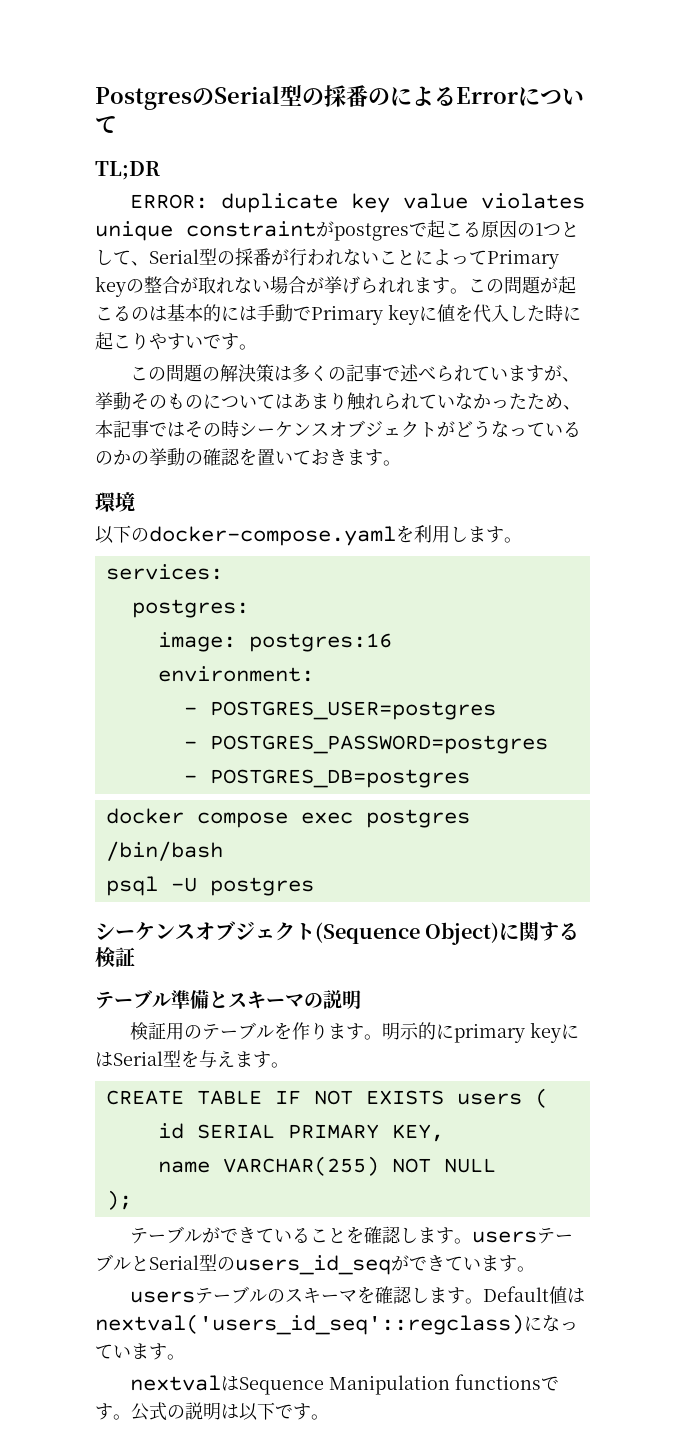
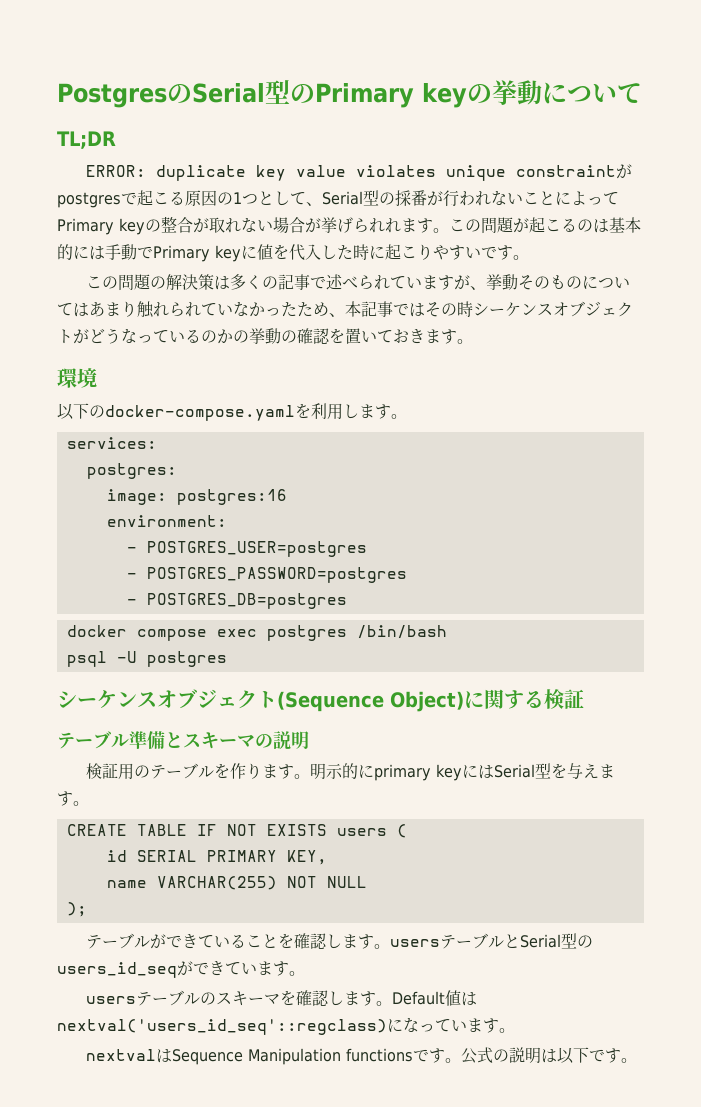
[324,85,518,107] 採番のによるError -> [315,80,542,108] Primary keyの挙動

